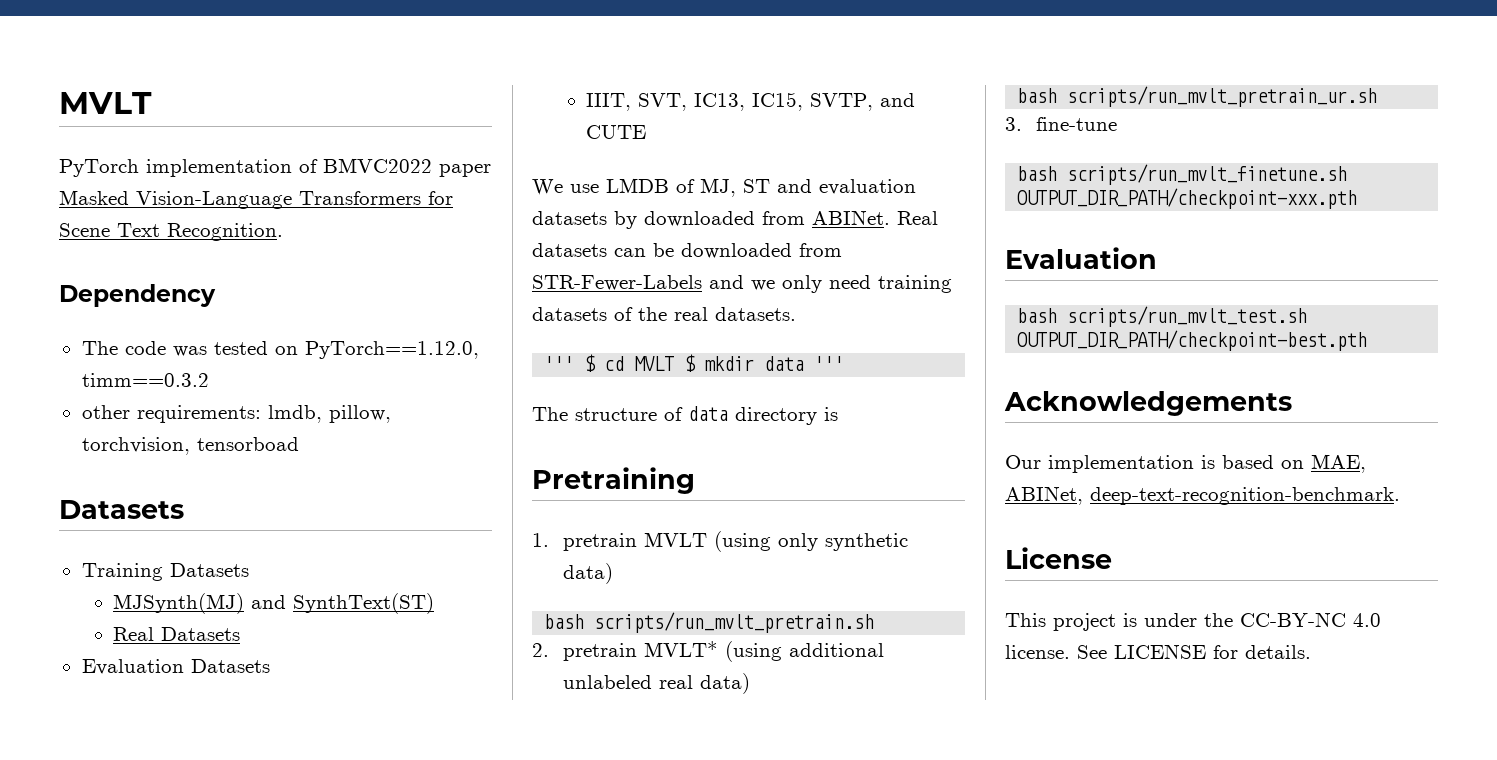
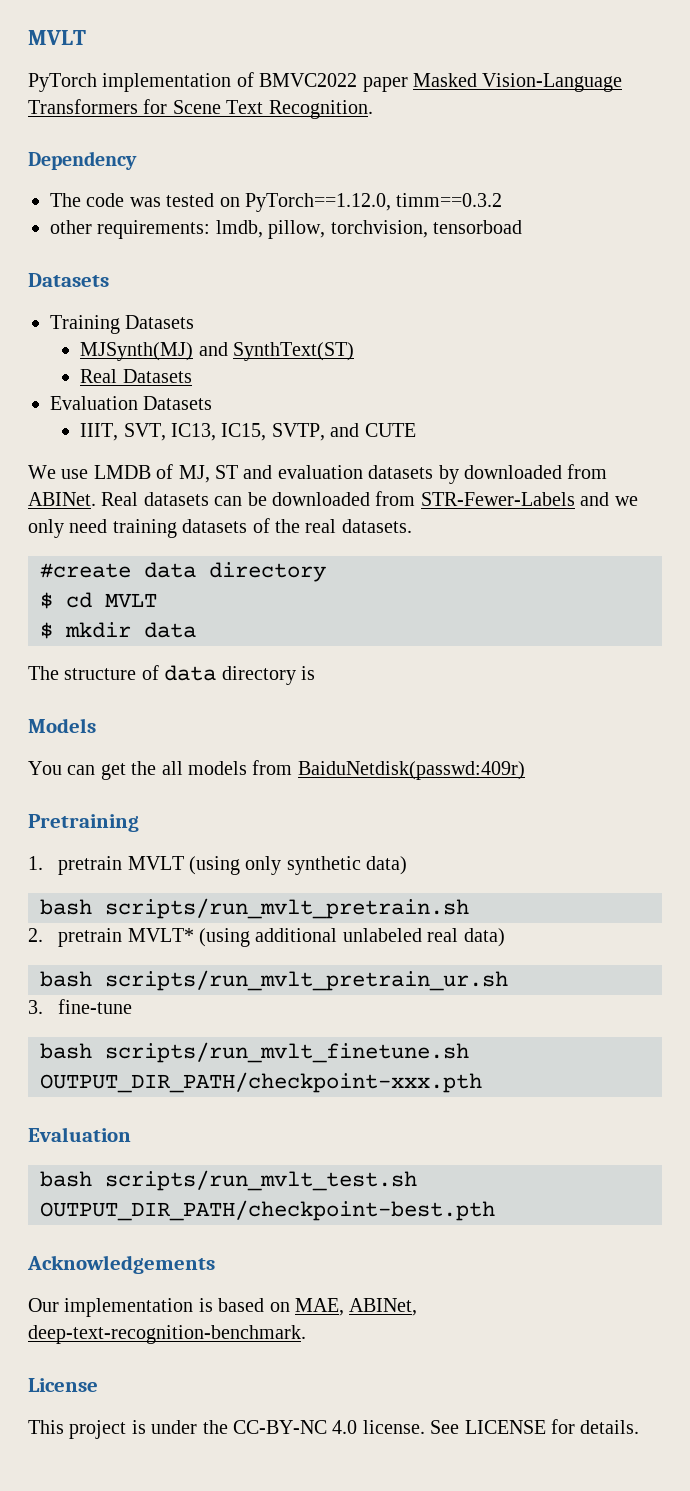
[544,356,575,371] ''' -> [40,562,326,582] #create data directory //
(675, 363) none -> (157, 600) //
[814,356,845,371] ''' -> (196, 630) none
(838, 414) none -> [28,718,96,733] [28,760,525,780] // Models // You can get the all models from BaiduNetdisk(passwd:409r)

